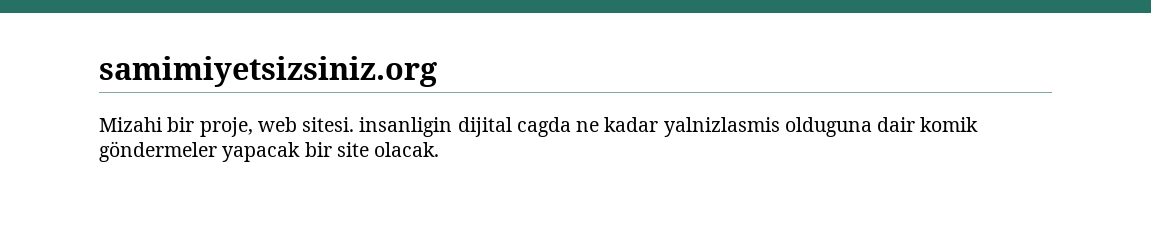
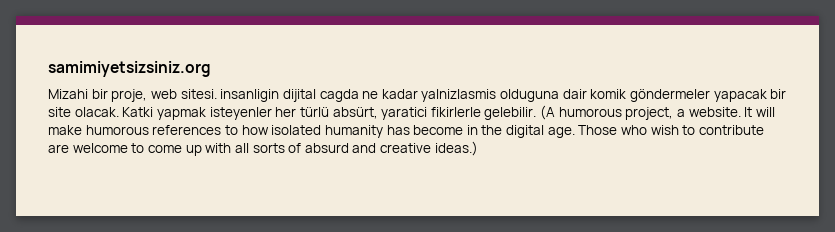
(440, 149) none -> [122,105,775,120] [48,125,764,138] [48,141,478,156] Katki yapmak isteyenler her türlü absürt, yaratici fikirlerle gelebilir. (A humorous project, a website. It will make humorous references to how isolated humanity has become in the digital age. Those who wish to contribute are welcome to come up with all sorts of absurd and creative ideas.)

